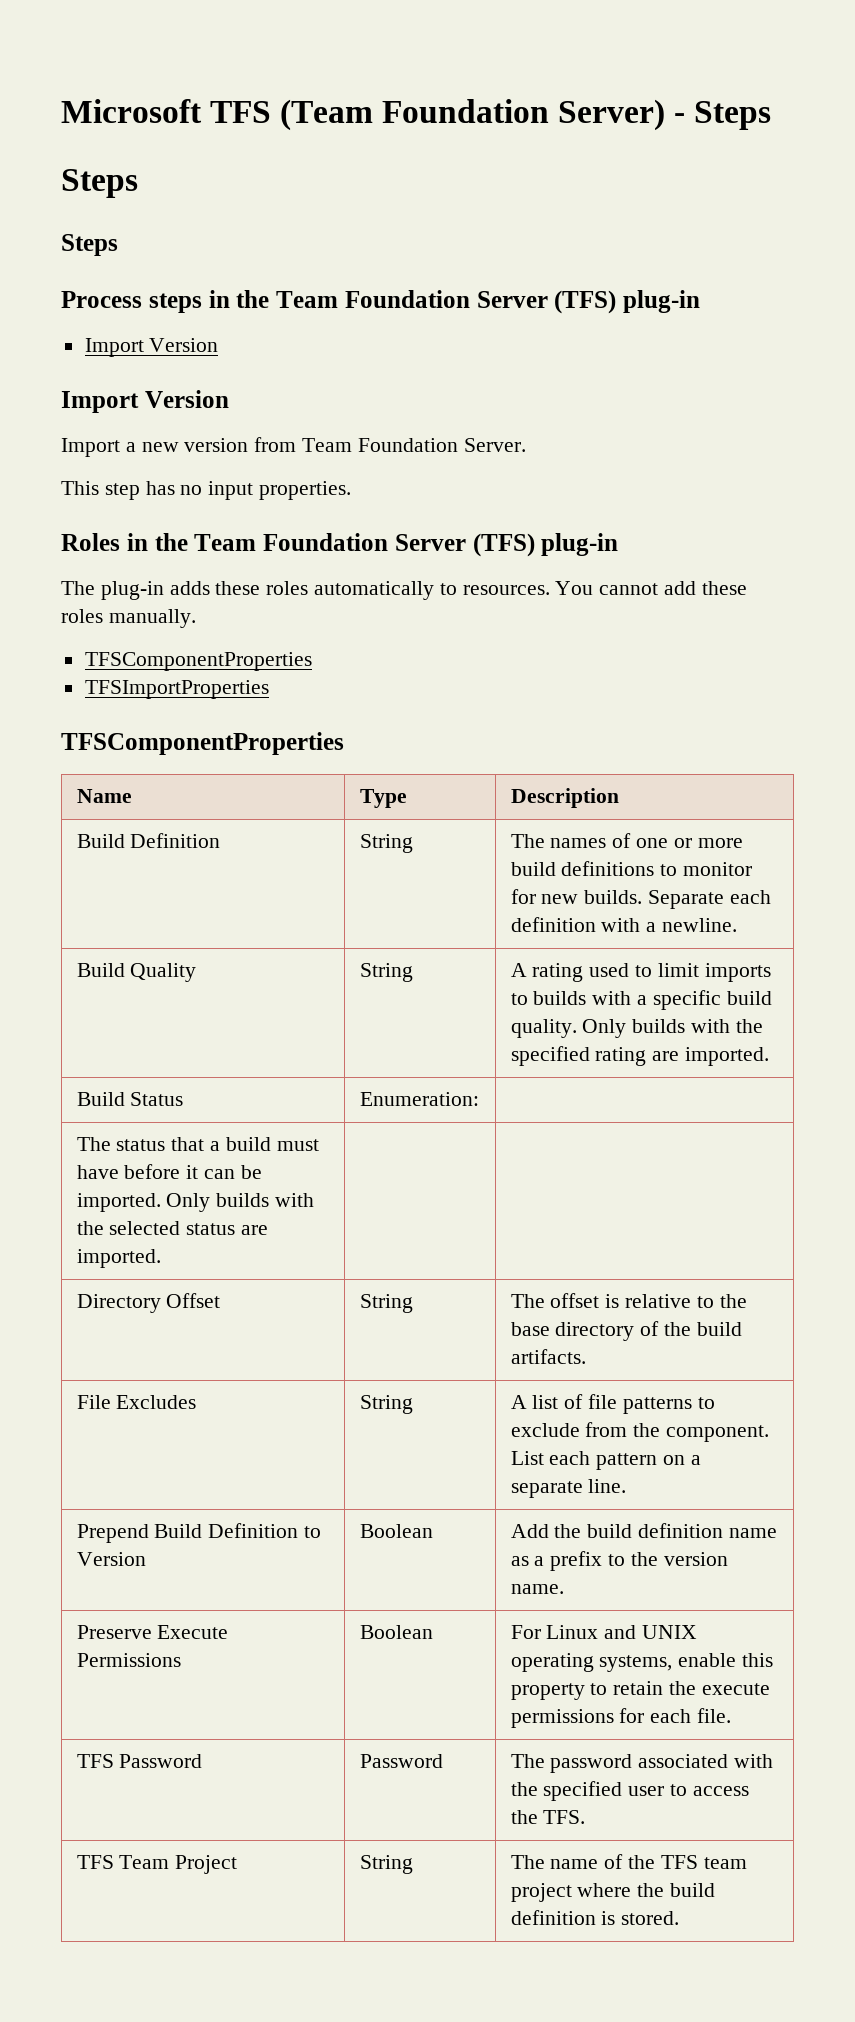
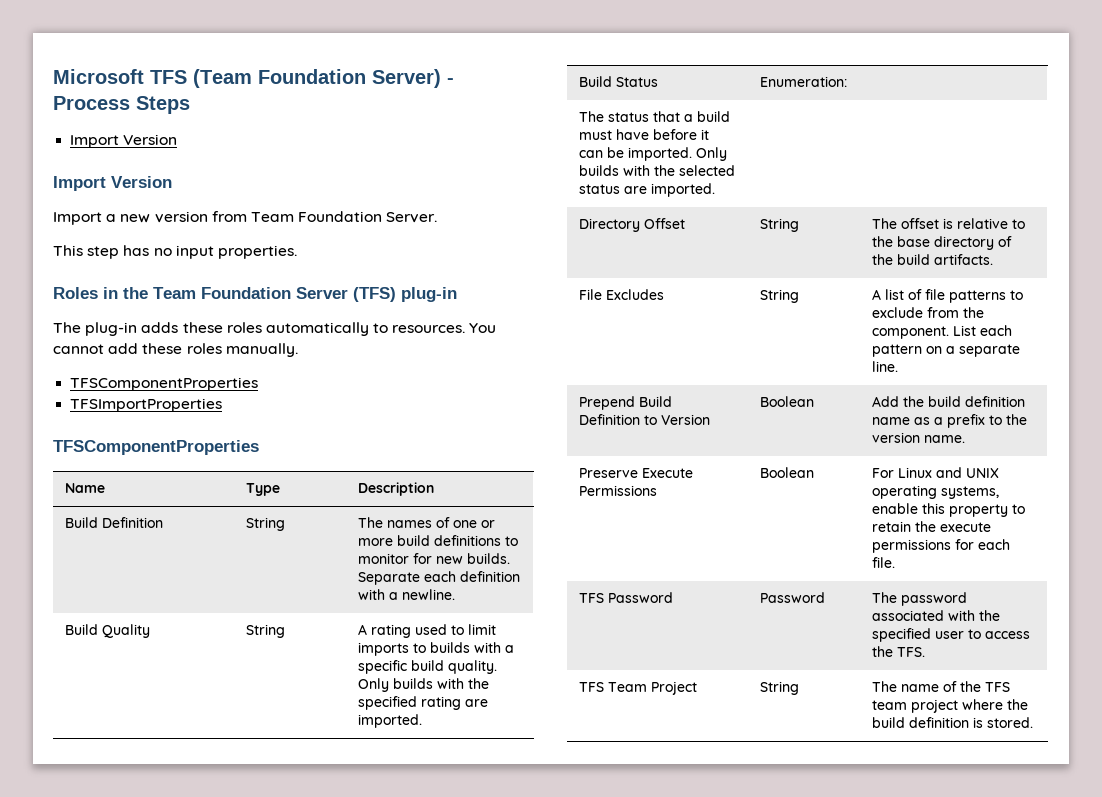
[694,101,772,130] [61,169,138,198] [61,234,118,256] [61,290,700,314] Steps // Steps // Steps // Process steps in the Team Foundation Server (TFS) plug-in -> [53,96,190,114] Process Steps

